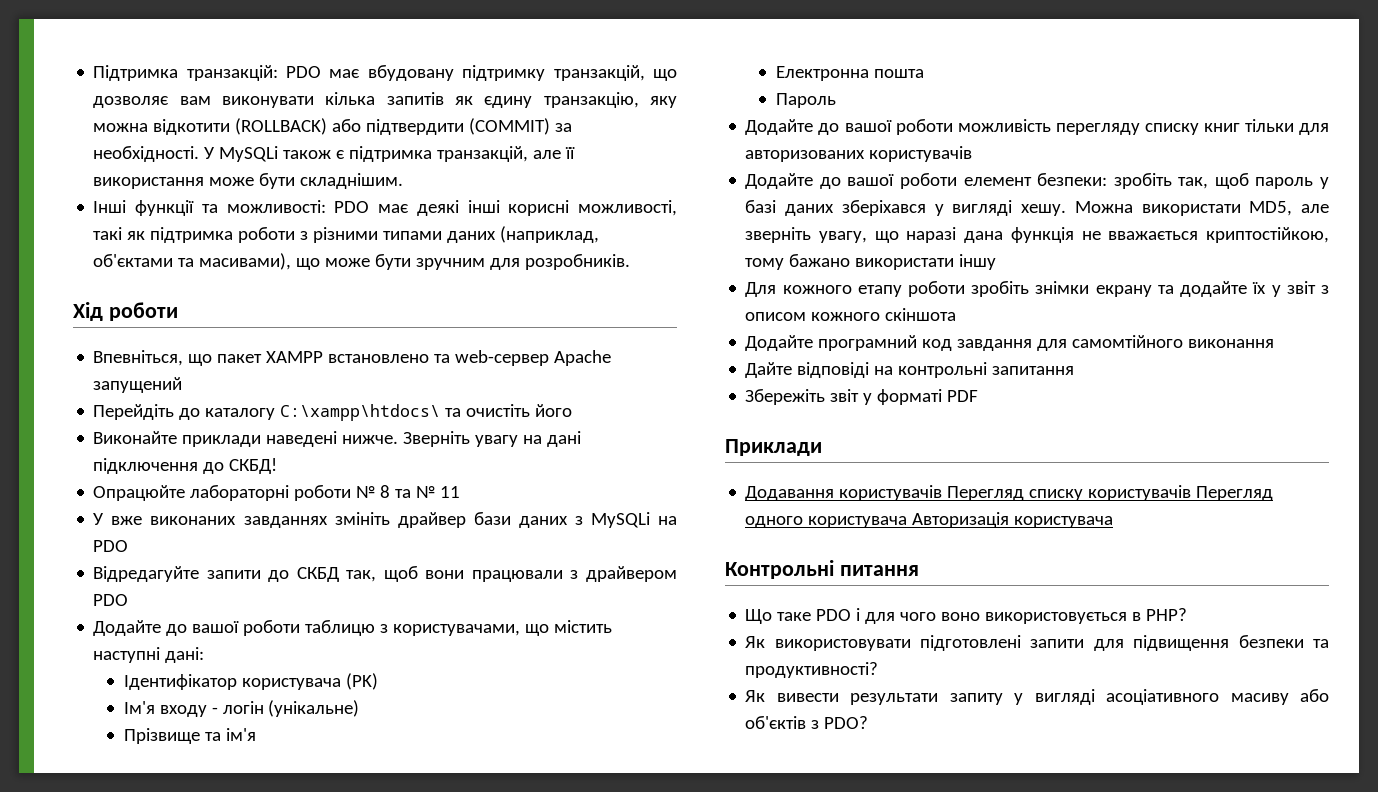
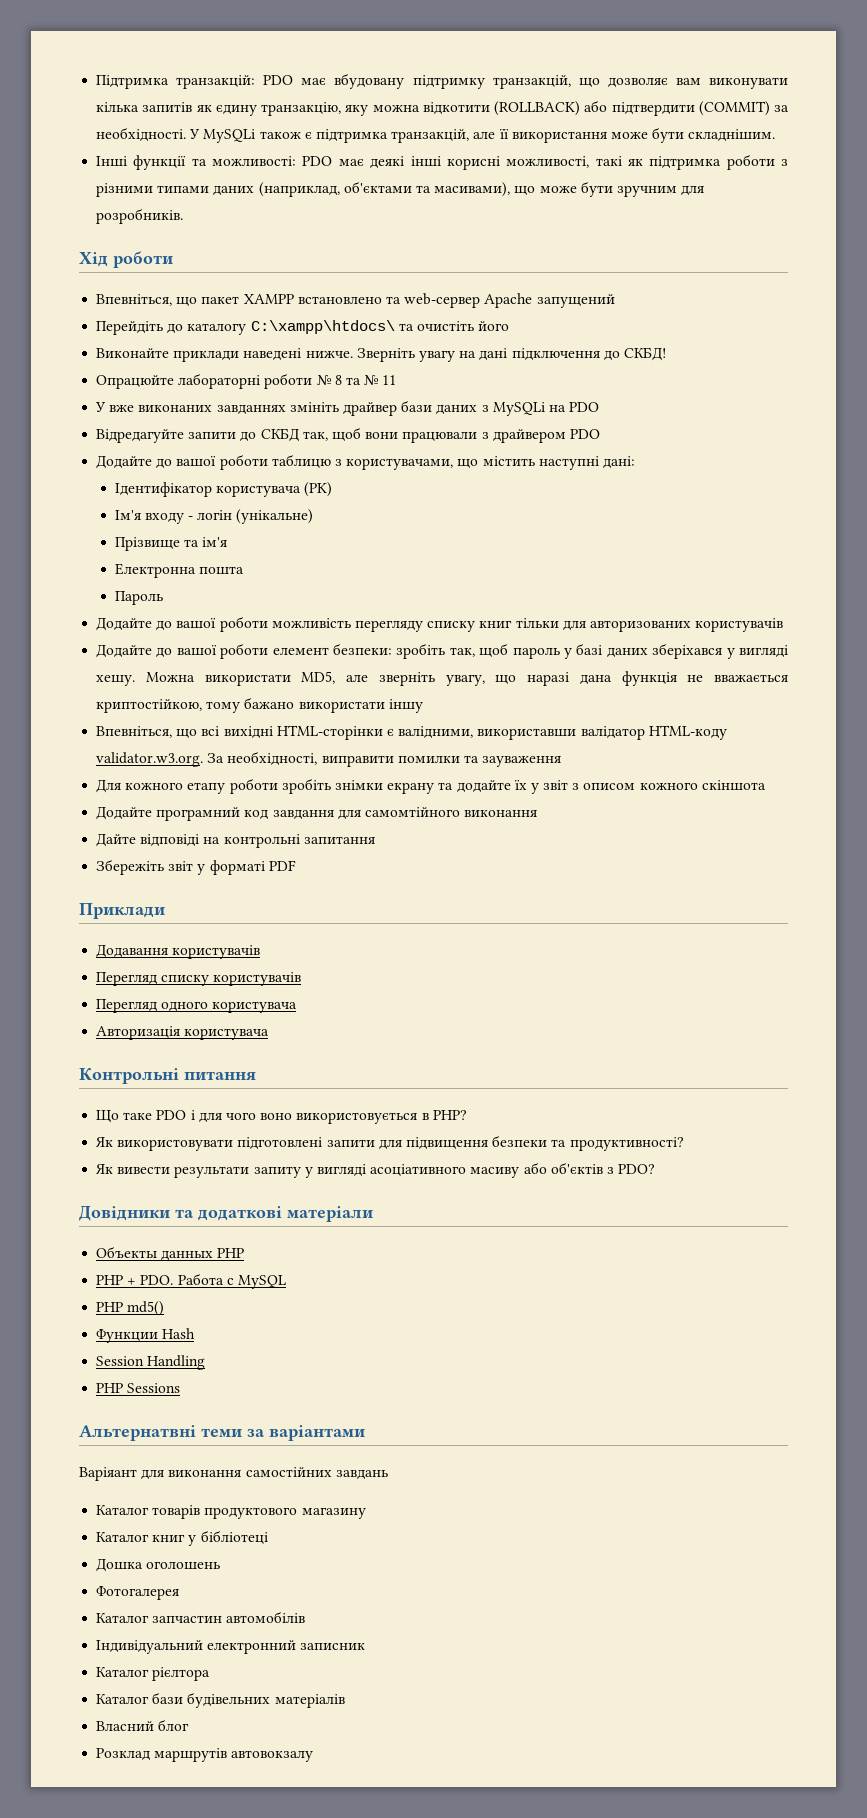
(997, 262) none -> [96,725,727,740] [96,751,562,767] // Впевніться, що всі вихідні HTML-сторінки є валідними, використавши валідатор HTML-коду validator.w3.org. За необхідності, виправити помилки та зауваження
(943, 493) none -> (261, 952) //
(1192, 493) none -> (302, 979) //
(908, 522) none -> (298, 1007) //
(869, 722) none -> [79,1206,374,1222] [96,1246,245,1261] [96,1273,286,1289] [96,1301,165,1316] [96,1328,196,1343] [96,1355,206,1370] [96,1383,181,1393] [79,1425,366,1441] [79,1467,388,1481] [96,1505,366,1519] [96,1530,268,1546] [96,1558,221,1572] [96,1586,180,1600] [96,1611,306,1623] [96,1640,366,1654] [96,1667,211,1681] [96,1692,345,1708] [96,1719,190,1731] [96,1748,314,1762] // Довідники та додаткові матеріали // Объекты данных PHP // PHP + PDO. Работа с MySQL // PHP md5() // Функции Hash // Session Handling // PHP Sessions // Альтернатвні теми за варіантами // Варіяант для виконання самостійних завдань // Каталог товарів продуктового магазину // Каталог книг у бібліотеці // Дошка оголошень // Фотогалерея // Каталог запчастин автомобілів // Індивідуальний електронний записник // Каталог рієлтора // Каталог бази будівельних матеріалів // Власний блог // Розклад маршрутів автовокзалу

